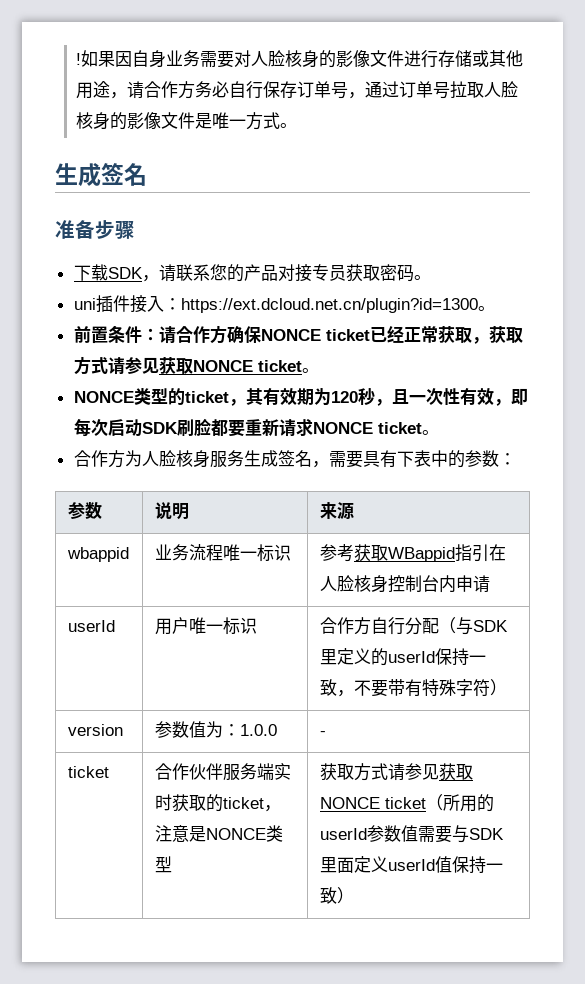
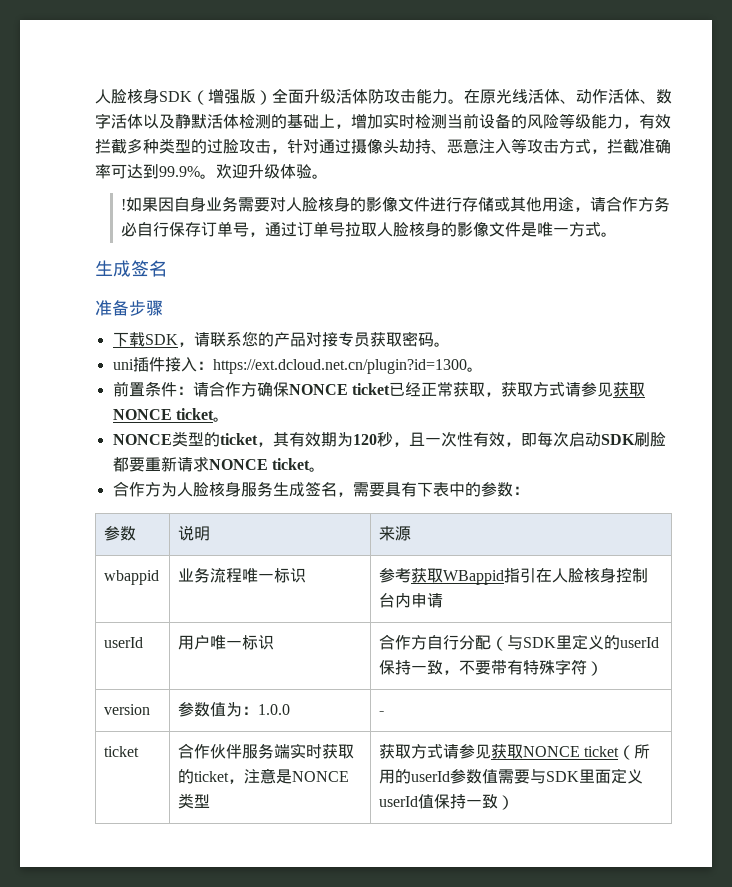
(76, 59) none -> [95,88,672,105] [95,113,671,129] [95,138,671,154] [95,163,328,179] 人脸核身SDK（增强版）全面升级活体防攻击能力。在原光线活体、动作活体、数字活体以及静默活体检测的基础上，增加实时检测当前设备的风险等级能力，有效拦截多种类型的过脸攻击，针对通过摄像头劫持、恶意注入等攻击方式，拦截准确率可达到99.9%。欢迎升级体验。 //

